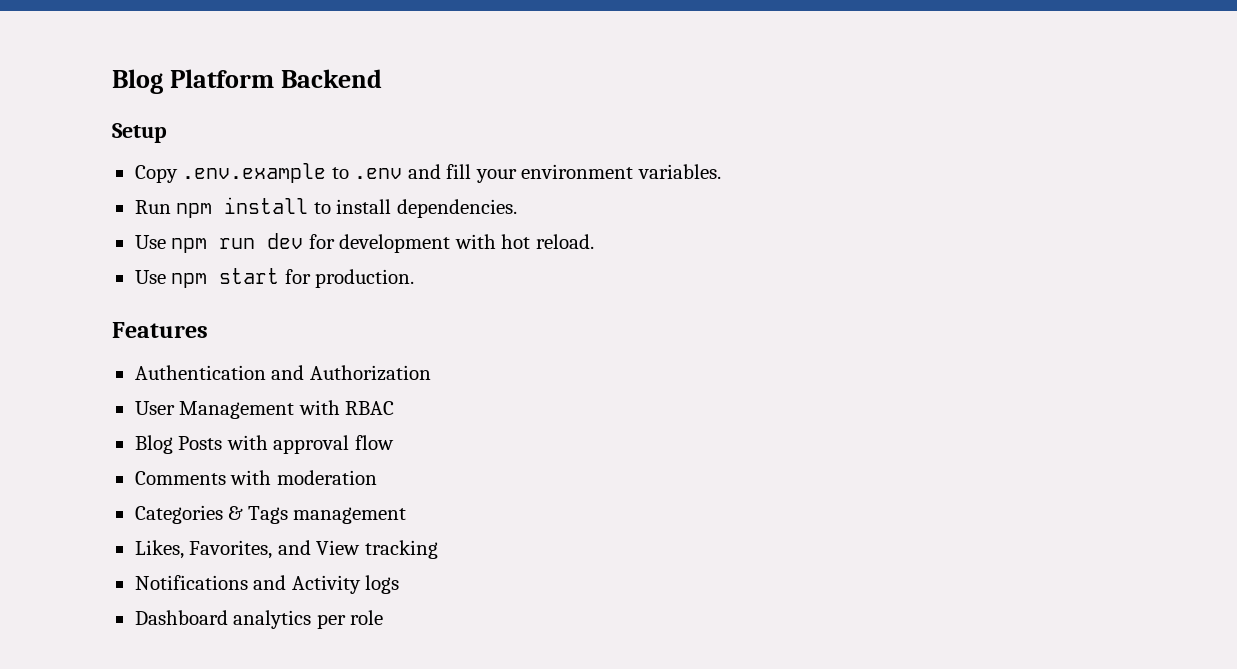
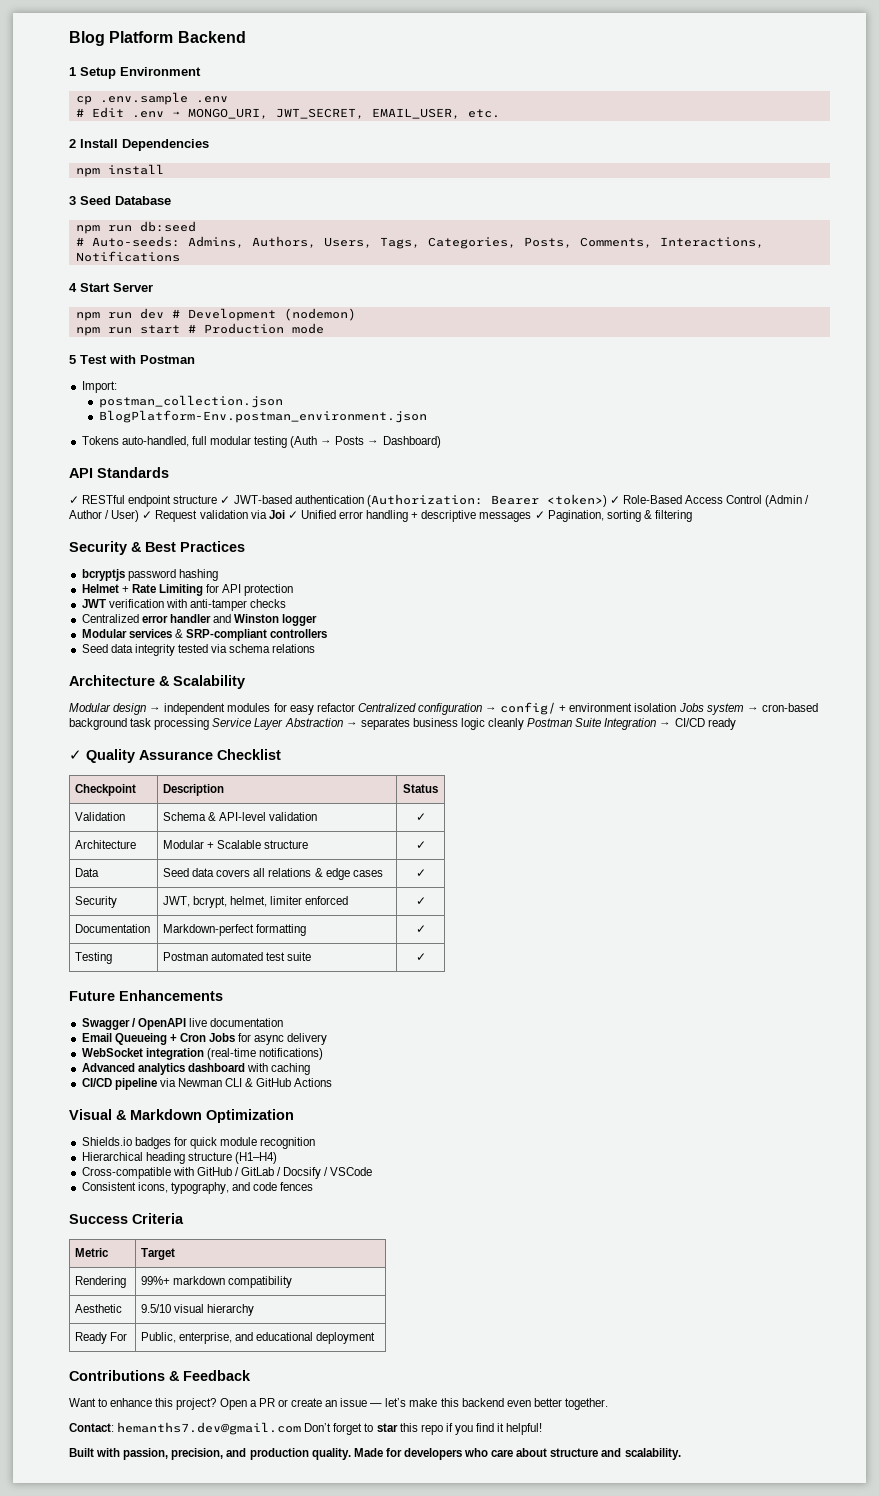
(383, 78) none -> [69,67,76,76] 1
[134,163,721,183] [134,197,517,218] [134,233,594,253] [134,268,415,288] [112,322,208,338] [134,365,431,381] [134,400,395,419] [134,435,394,454] [134,470,377,485] [134,505,407,524] [134,540,438,559] [134,575,400,594] [134,610,384,629] // Copy .env.example to .env and fill your environment variables. // Run npm install to install dependencies. // Use npm run dev for development with hot reload. // Use npm start for production. // Features // Authentication and Authorization // User Management with RBAC // Blog Posts with approval flow // Comments with moderation // Categories & Tags management // Likes, Favorites, and View tracking // Notifications and Activity logs // Dashboard analytics per role -> [120,67,201,76] [75,92,228,105] [75,107,500,119] [69,139,209,151] [75,164,164,177] [69,196,171,205] [75,221,196,234] [75,236,764,249] [75,251,180,262] [69,283,153,292] [75,308,356,321] [75,323,324,336] [69,355,195,364] [81,381,117,393] [98,395,283,408] [98,410,427,423] [81,436,441,448] [69,467,169,478] [69,494,810,507] [69,510,692,522] [69,541,245,555] [81,569,218,581] [81,584,294,596] [81,599,287,611] [81,614,318,626] [81,629,328,641] [81,644,316,656] [69,675,245,689] [69,702,818,715] [69,718,736,730] [69,749,281,763] [75,784,137,796] [163,784,225,796] [403,784,438,793] [75,812,126,821] [163,812,318,821] [415,813,426,821] [75,840,137,849] [163,840,309,849] [415,841,426,849] [75,868,100,877] [163,868,383,880] [415,869,426,877] [75,896,118,908] [163,896,349,908] [415,897,426,905] [75,924,151,933] [163,924,307,936] [415,925,426,933] [75,952,113,964] [163,952,312,961] [415,953,426,961] [69,990,223,1001] [81,1018,284,1030] [81,1033,328,1045] [81,1048,323,1060] [81,1063,311,1075] [81,1078,333,1090] [69,1109,294,1123] [81,1137,316,1149] [81,1152,277,1164] [81,1167,373,1179] [81,1182,314,1194] [69,1213,184,1224] [75,1248,110,1257] [141,1248,176,1260] [75,1276,127,1288] [141,1276,293,1288] [75,1304,123,1313] [141,1304,255,1316] [75,1332,128,1344] [141,1332,376,1344] [69,1370,251,1381] [69,1398,608,1410] [69,1422,543,1435] [69,1448,681,1460] Environment // cp .env.sample .env // # Edit .env → MONGO_URI, JWT_SECRET, EMAIL_USER, etc. // 2 Install Dependencies // npm install // 3 Seed Database // npm run db:seed // # Auto-seeds: Admins, Authors, Users, Tags, Categories, Posts, Comments, Interactions, Notifications // 4 Start Server // npm run dev # Development (nodemon) // npm run start # Production mode // 5 Test with Postman // Import: // postman_collection.json // BlogPlatform-Env.postman_environment.json // Tokens auto-handled, full modular testing (Auth → Posts → Dashboard) // API Standards // ✓ RESTful endpoint structure ✓ JWT-based authentication (Authorization: Bearer <token>) ✓ Role-Based Access Control (Admin / Author / User) ✓ Request validation via Joi ✓ Unified error handling + descriptive messages ✓ Pagination, sorting & filtering // Security & Best Practices // bcryptjs password hashing // Helmet + Rate Limiting for API protection // JWT verification with anti-tamper checks // Centralized error handler and Winston logger // Modular services & SRP-compliant controllers // Seed data integrity tested via schema relations // Architecture & Scalability // Modular design → independent modules for easy refactor Centralized configuration → config/ + environment isolation Jobs system → cron-based background task processing Service Layer Abstraction → separates business logic cleanly Postman Suite Integration → CI/CD ready // ✓ Quality Assurance Checklist // Checkpoint | Description | Status // Validation | Schema & API-level validation | ✓ // Architecture | Modular + Scalable structure | ✓ // Data | Seed data covers all relations & edge cases | ✓ // Security | JWT, bcrypt, helmet, limiter enforced | ✓ // Documentation | Markdown-perfect formatting | ✓ // Testing | Postman automated test suite | ✓ // Future Enhancements // Swagger / OpenAPI live documentation // Email Queueing + Cron Jobs for async delivery // WebSocket integration (real-time notifications) // Advanced analytics dashboard with caching // CI/CD pipeline via Newman CLI & GitHub Actions // Visual & Markdown Optimization // Shields.io badges for quick module recognition // Hierarchical heading structure (H1–H4) // Cross-compatible with GitHub / GitLab / Docsify / VSCode // Consistent icons, typography, and code fences // Success Criteria // Metric | Target // Rendering | 99%+ markdown compatibility // Aesthetic | 9.5/10 visual hierarchy // Ready For | Public, enterprise, and educational deployment // Contributions & Feedback // Want to enhance this project? Open a PR or create an issue — let’s make this backend even better together. // Contact: hemanths7.dev@gmail.com Don’t forget to star this repo if you find it helpful! // Built with passion, precision, and production quality. Made for developers who care about structure and scalability.

